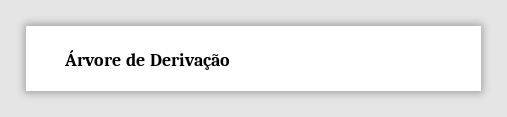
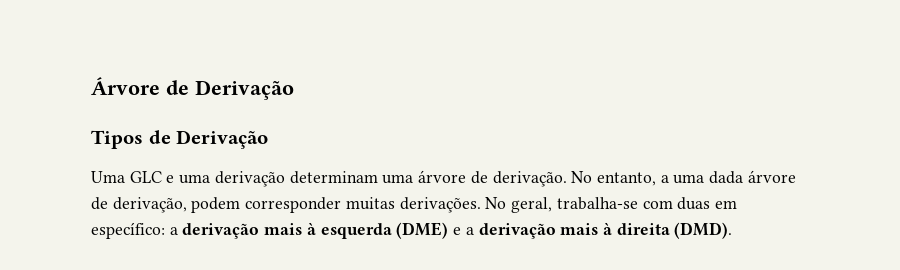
(230, 61) none -> [91,130,269,149] [91,170,796,187] [91,197,737,213] [91,222,733,239] // Tipos de Derivação // Uma GLC e uma derivação determinam uma árvore de derivação. No entanto, a uma dada árvore de derivação, podem corresponder muitas derivações. No geral, trabalha-se com duas em específico: a derivação mais à esquerda (DME) e a derivação mais à direita (DMD).

